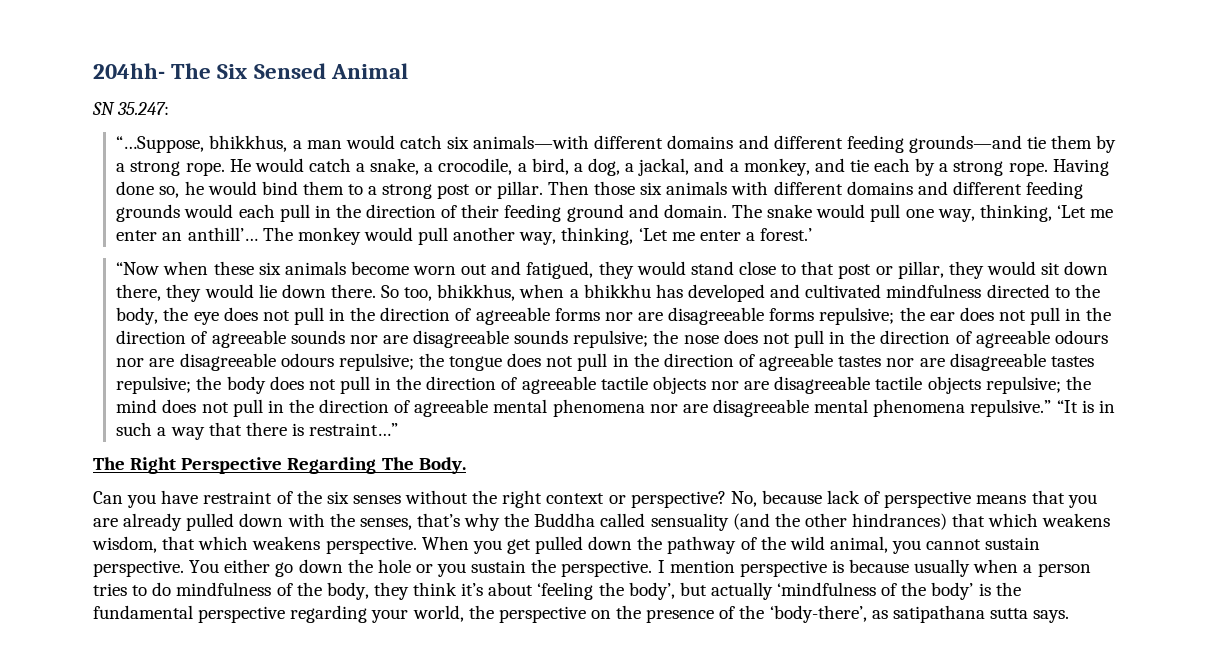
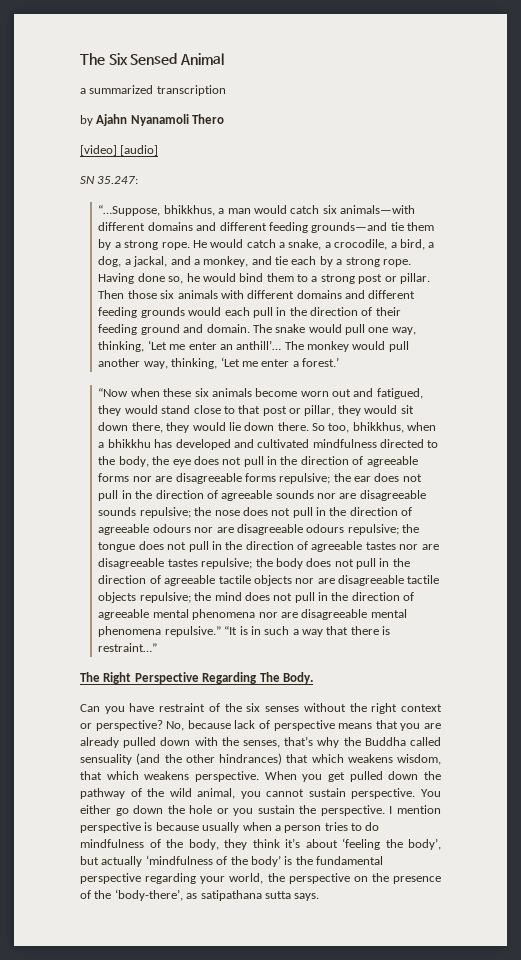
[93,63,165,79] 204hh- -> (80, 59) none
(408, 71) none -> [80,85,226,96] [80,114,225,126] [80,145,159,156] // a summarized transcription // by Ajahn Nyanamoli Thero // [video] [audio]

